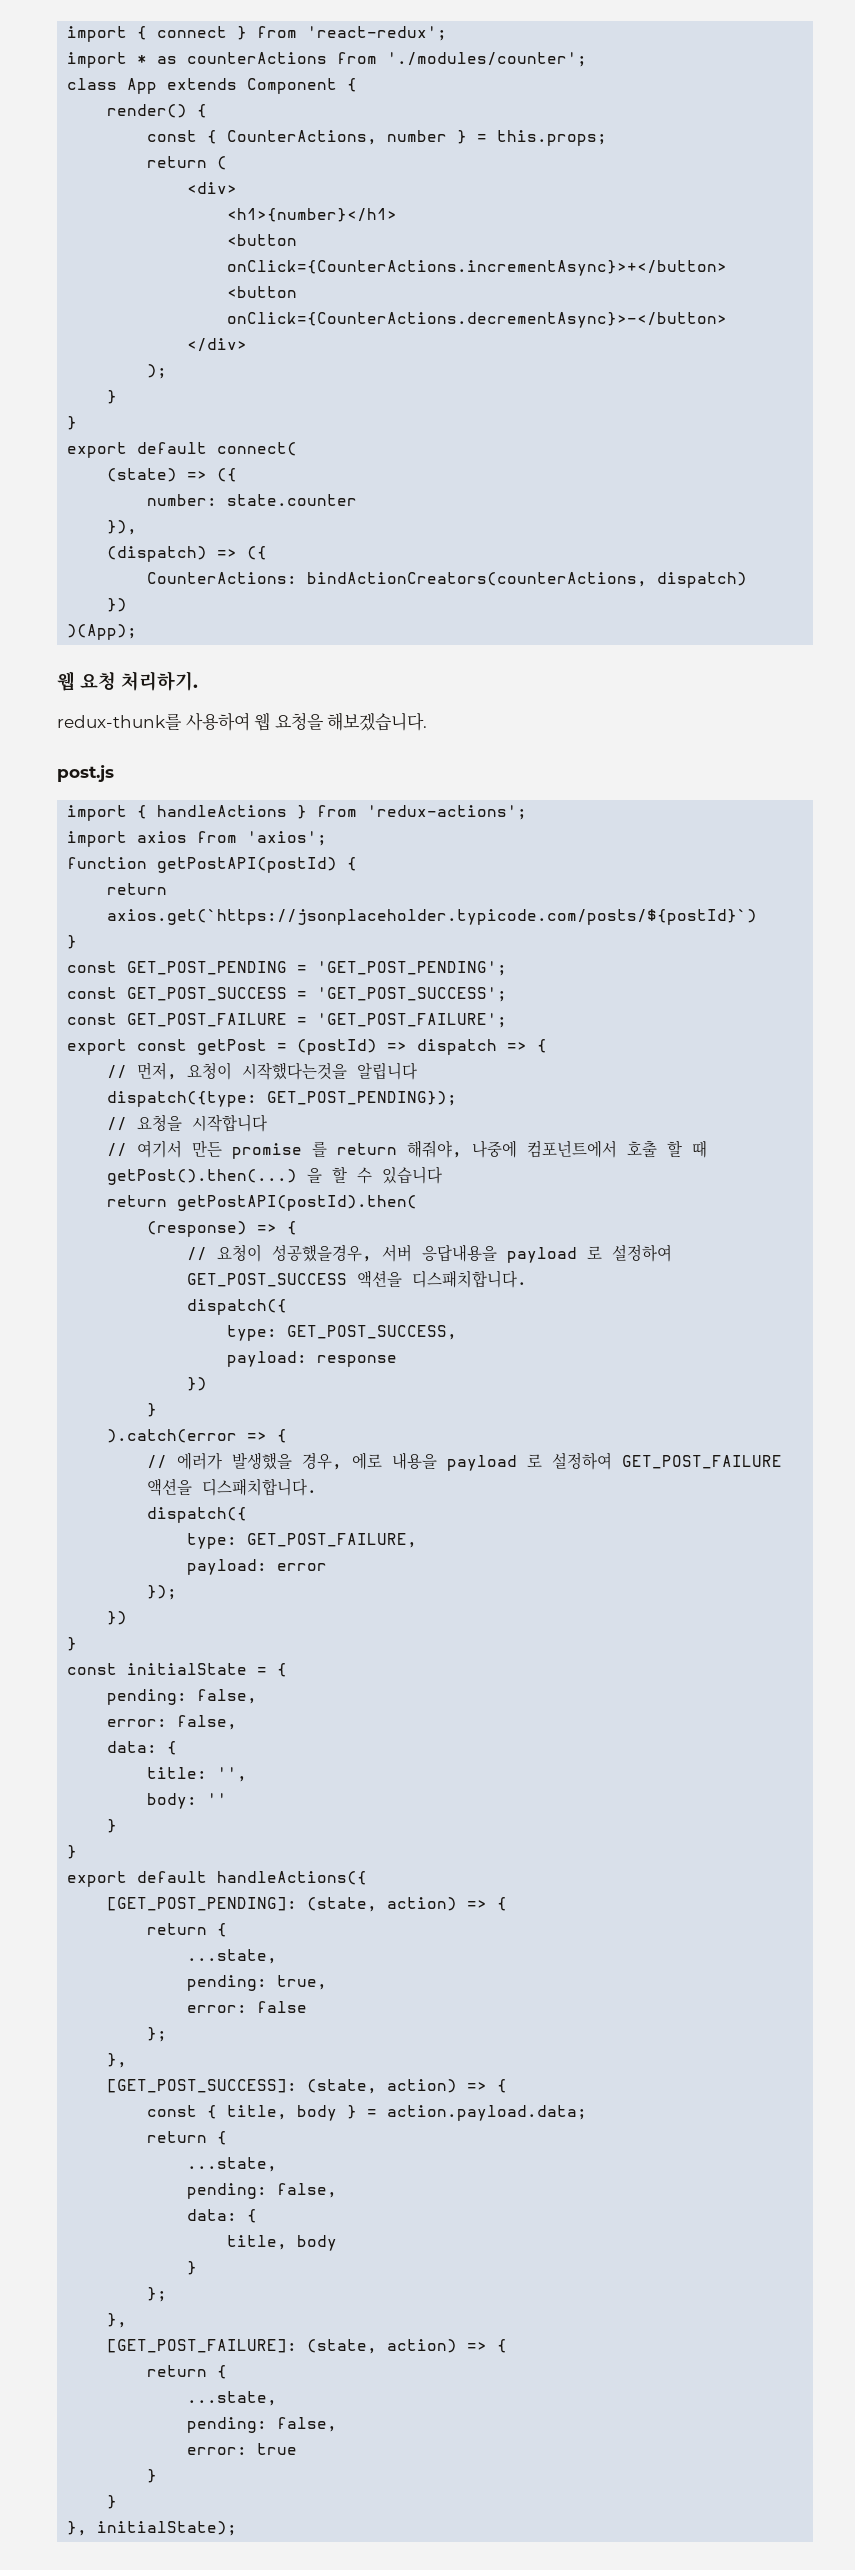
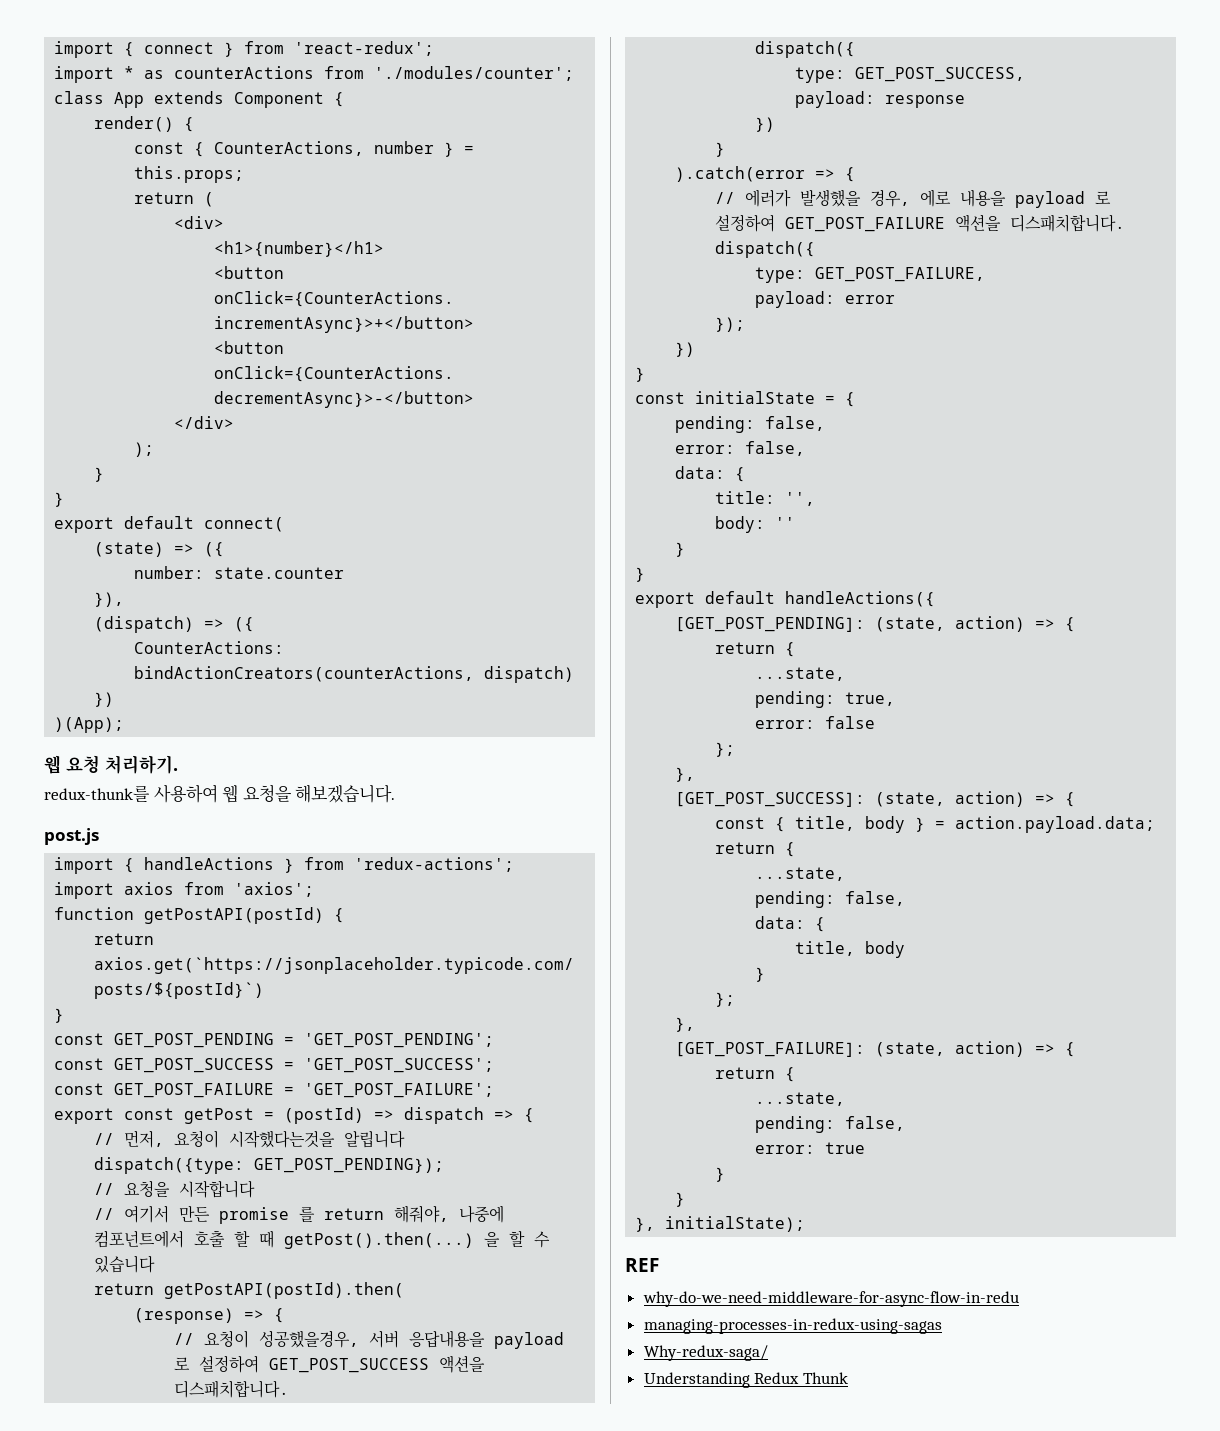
(238, 2528) none -> [625,1258,659,1272] [642,1291,1019,1307] [643,1318,942,1334] [643,1345,768,1361] [643,1372,848,1388] // REF // why-do-we-need-middleware-for-async-flow-in-redu // managing-processes-in-redux-using-sagas // Why-redux-saga/ // Understanding Redux Thunk

